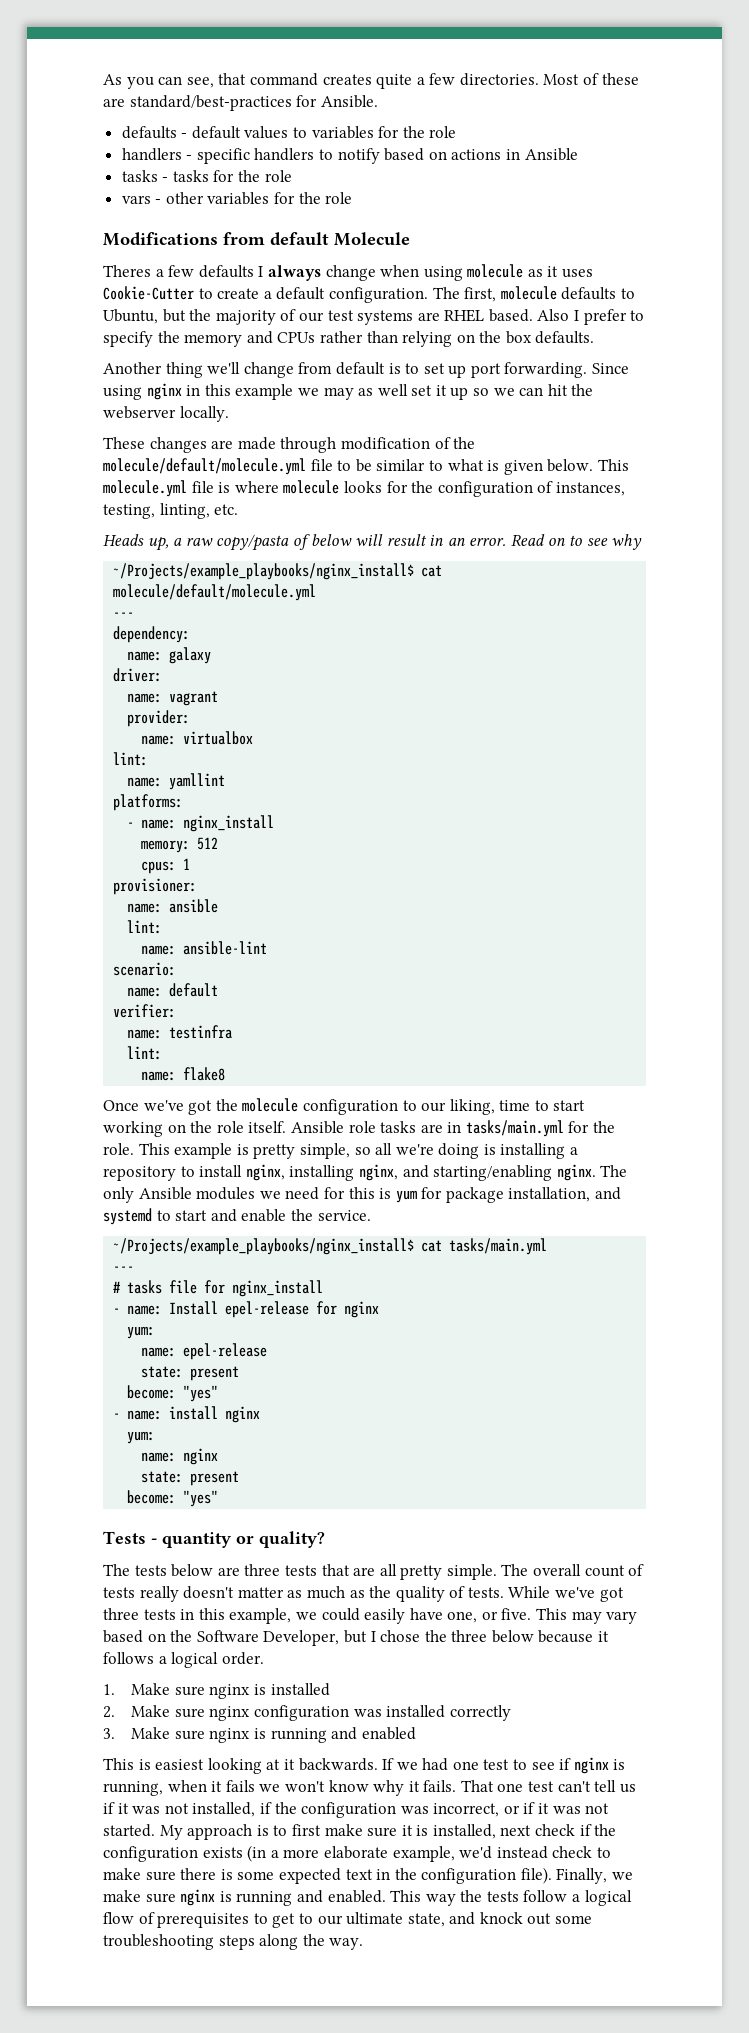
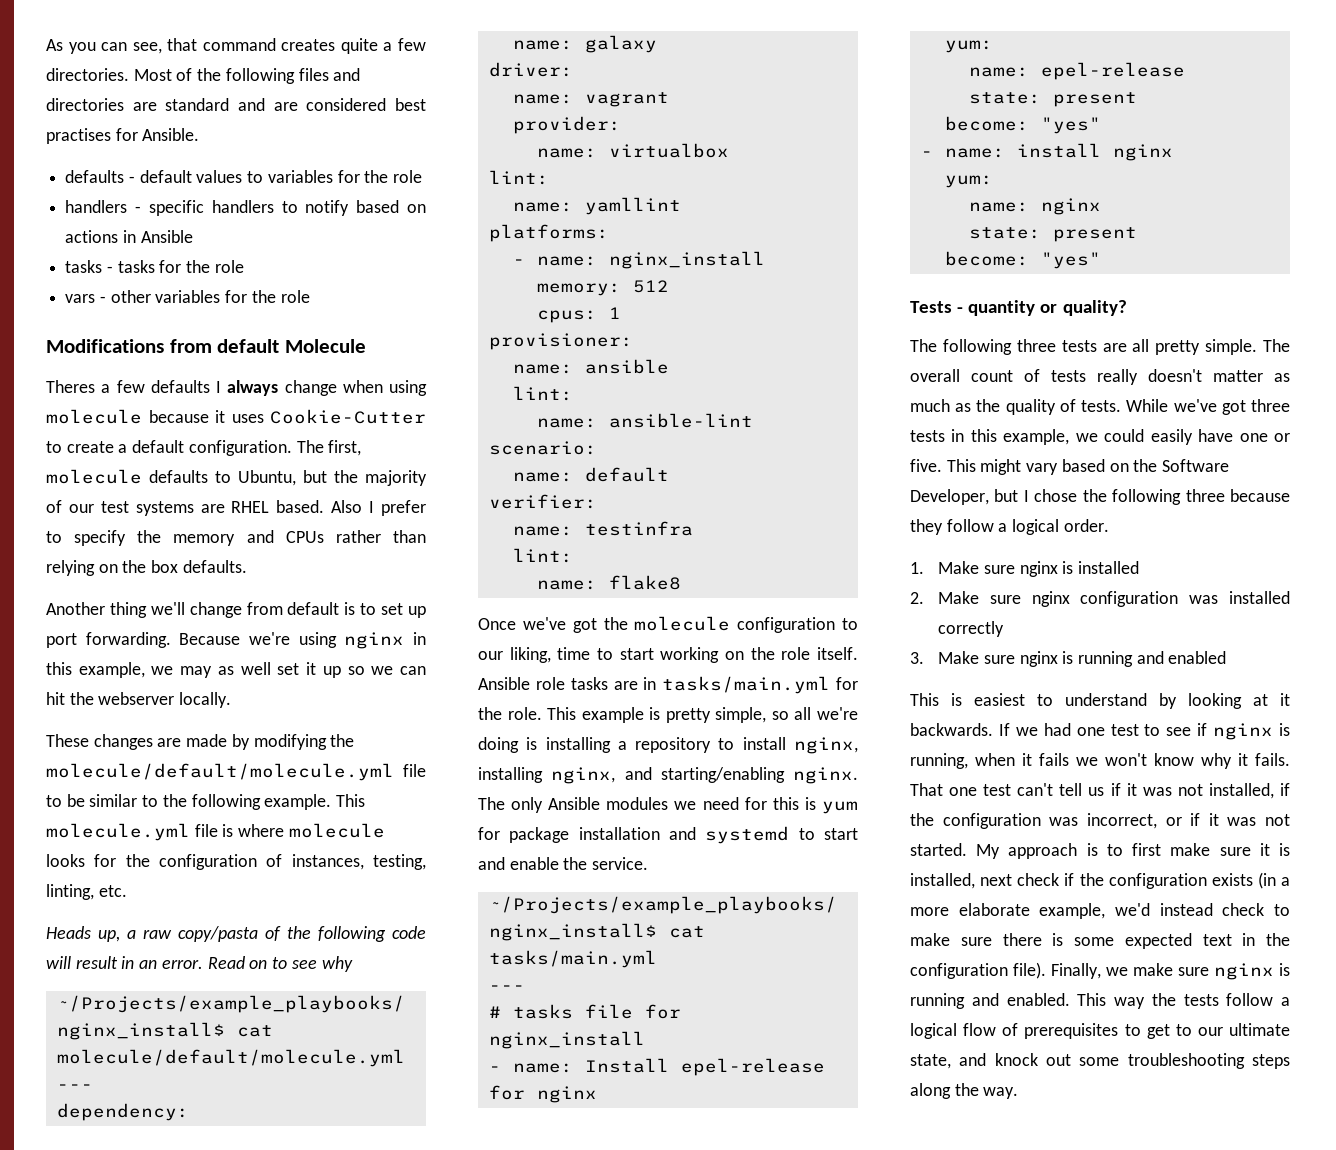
[601,73,639,85] [103,95,292,111] these are standard/best-practices -> [197,68,361,84] [46,98,426,111] [46,128,111,144] the following files and directories are standard and are considered best practises
[527,269,543,277] as -> [148,410,209,423] because
[592,363,630,374] Since -> [179,632,290,645] Because we're
[235,384,294,400] example -> [78,662,145,678] example,
[280,437,451,453] through modification of -> [231,734,327,750] by modifying
[447,459,594,475] what is given below. -> [162,794,332,810] the following example.
[310,534,352,546] below -> [287,926,426,942] the following code
[508,1187,591,1202] installation, -> [578,827,660,840] installation
[134,1564,350,1577] tests below are three tests that -> [942,339,1097,355] following three tests
[447,1611,478,1623] one, -> [1239,433,1268,442] one
[571,1611,602,1624] may -> [980,459,1022,475] might
[451,1630,610,1643] [103,1652,154,1664] three below because it follows -> [1112,489,1290,505] [910,519,994,535] following three because they follow
(205, 1764) none -> [1037,693,1177,709] to understand by

